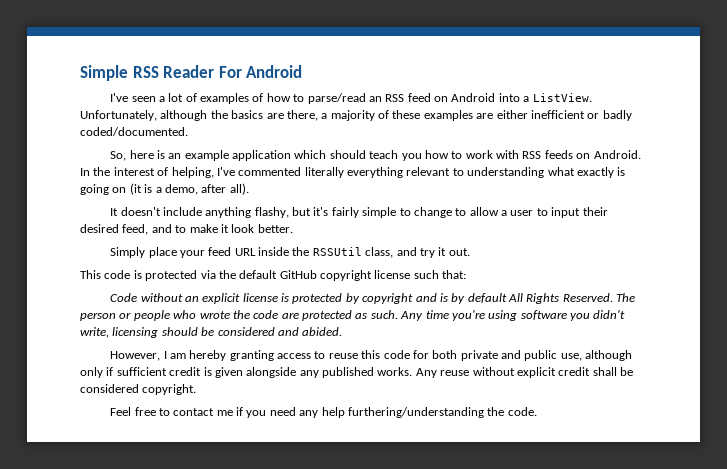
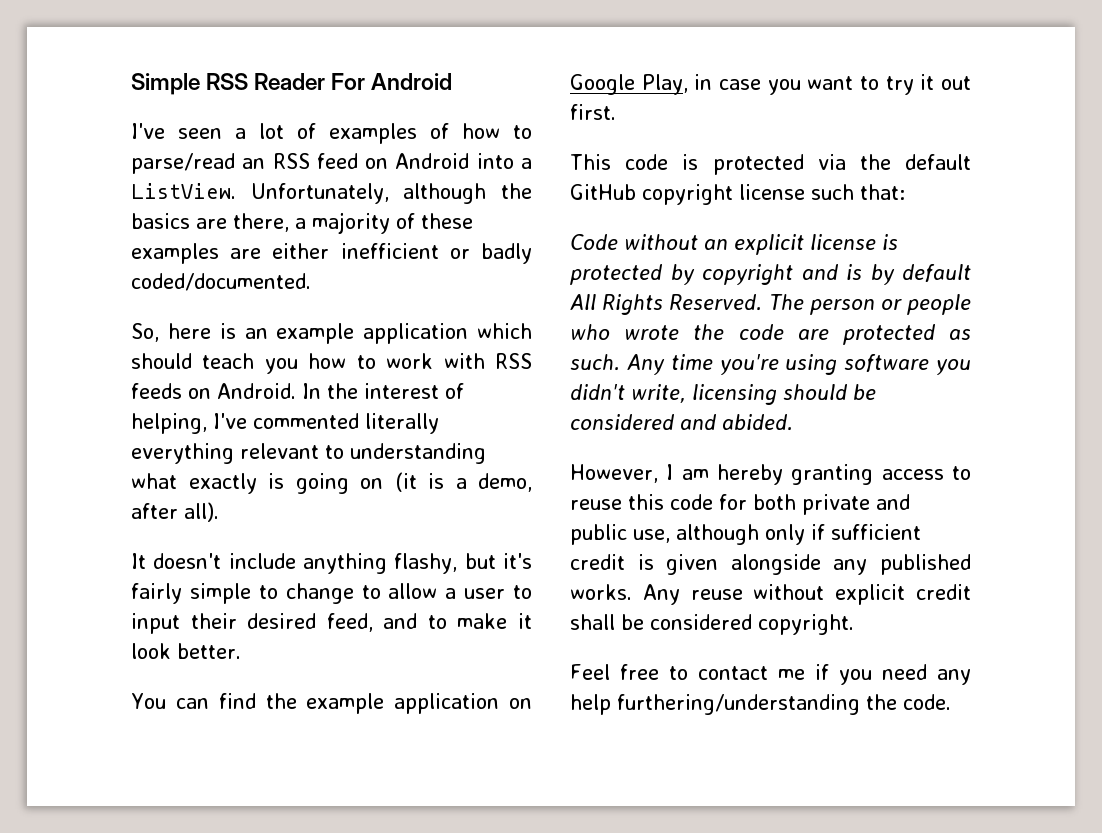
[110,247,470,258] Simply place your feed URL inside the RSSUtil class, and try it out. -> [131,693,532,714] [570,74,971,95] [570,104,616,120] You can find the example application on Google Play, in case you want to try it out first.

